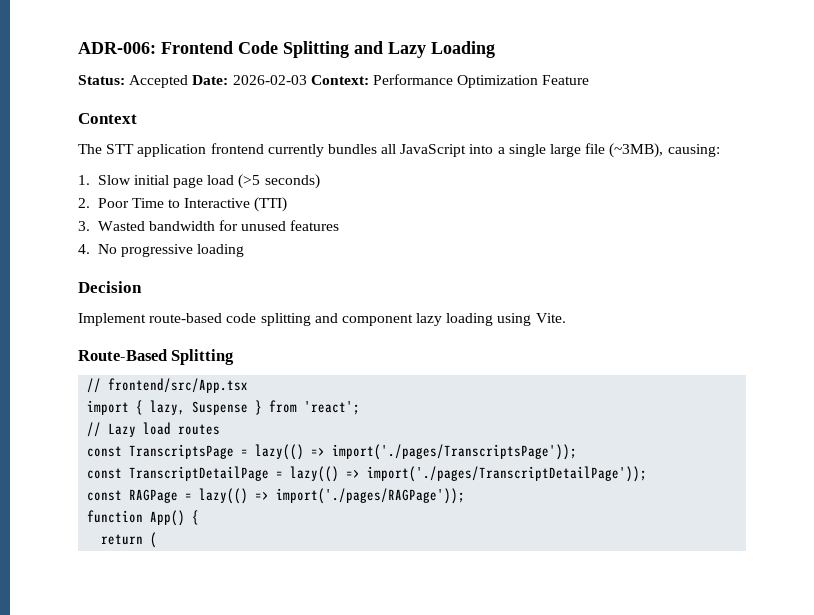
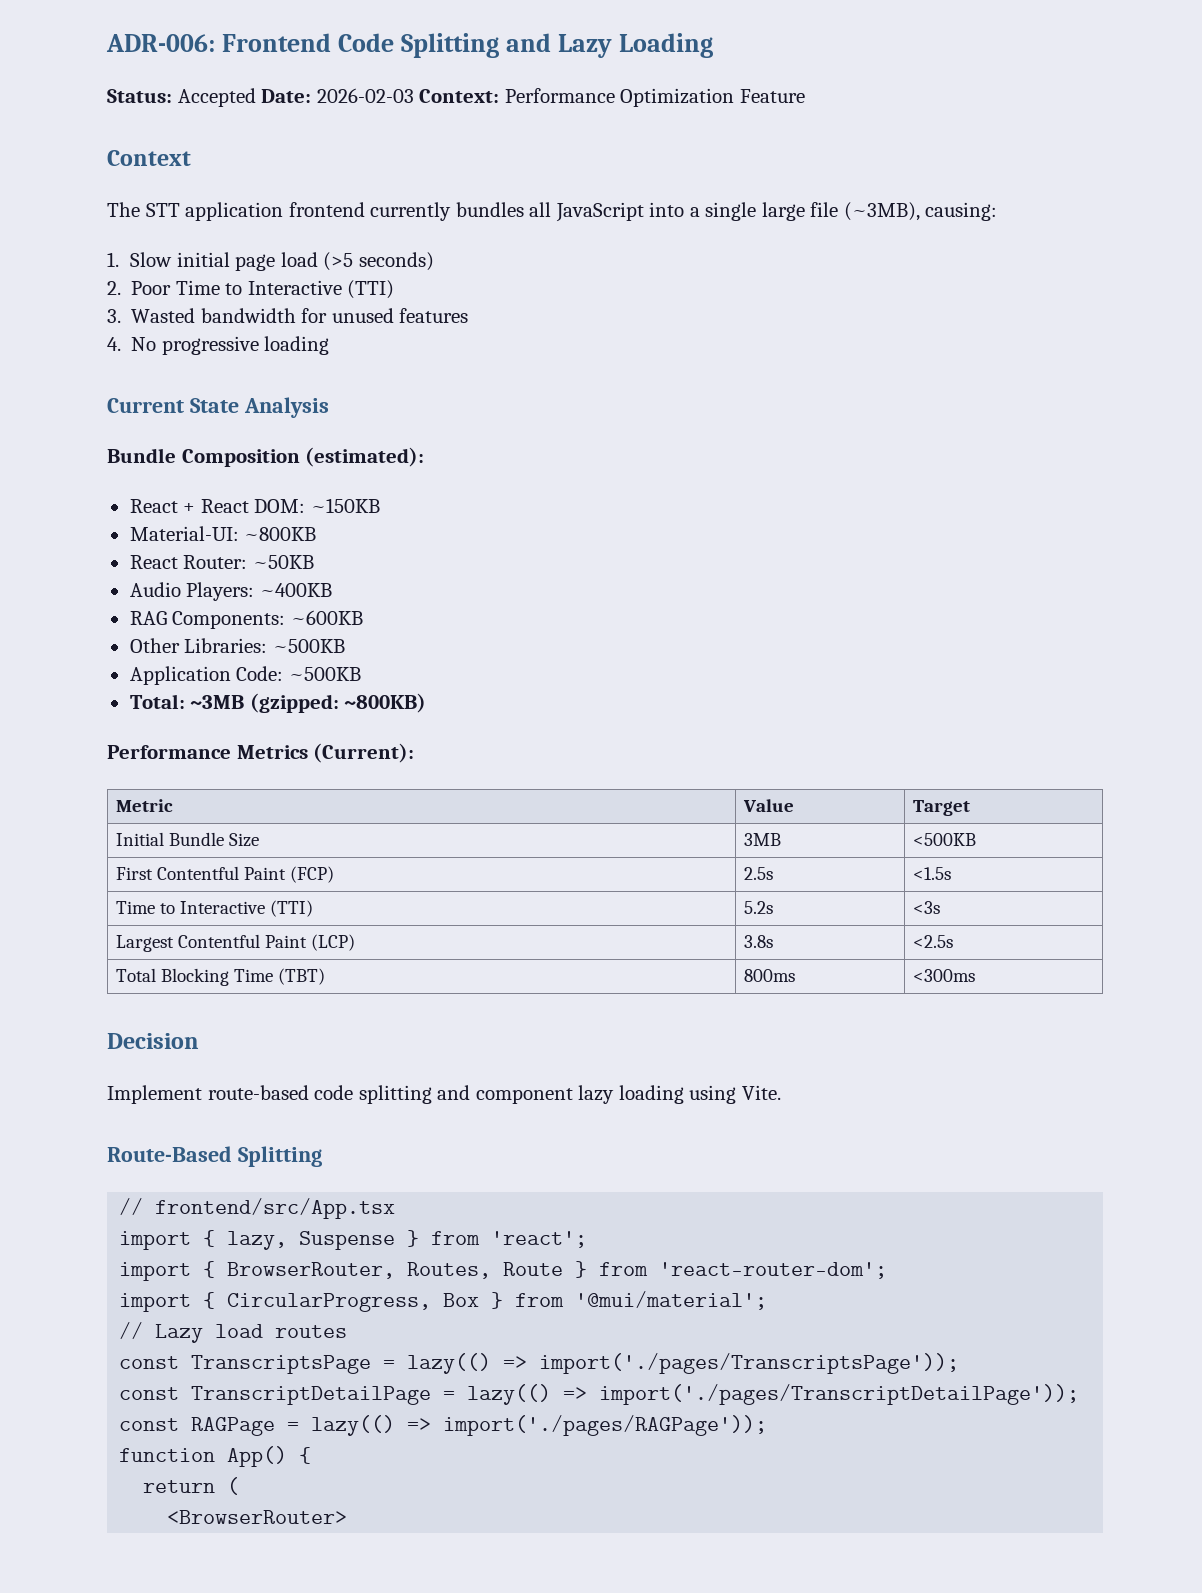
(245, 250) none -> [107,397,329,418] [107,447,425,467] [129,498,380,513] [129,526,317,541] [129,555,314,569] [129,582,332,601] [129,610,363,629] [129,638,345,653] [129,666,361,685] [129,693,427,713] [107,743,415,763] [116,799,174,812] [743,799,795,812] [913,800,971,816] [116,832,260,847] [744,833,782,846] [913,833,977,846] [116,866,335,883] [744,867,774,880] [913,867,952,880] [116,900,314,917] [744,901,774,914] [913,901,941,914] [116,934,356,952] [744,935,774,948] [913,935,954,948] [116,968,326,986] [744,969,796,982] [913,969,976,982] // Current State Analysis // Bundle Composition (estimated): // React + React DOM: ~150KB // Material-UI: ~800KB // React Router: ~50KB // Audio Players: ~400KB // RAG Components: ~600KB // Other Libraries: ~500KB // Application Code: ~500KB // Total: ~3MB (gzipped: ~800KB) // Performance Metrics (Current): // Metric | Value | Target // Initial Bundle Size | 3MB | <500KB // First Contentful Paint (FCP) | 2.5s | <1.5s // Time to Interactive (TTI) | 5.2s | <3s // Largest Contentful Paint (LCP) | 3.8s | <2.5s // Total Blocking Time (TBT) | 800ms | <300ms
(361, 408) none -> [119,1261,888,1281] [119,1291,768,1312] // import { BrowserRouter, Routes, Route } from 'react-router-dom'; // import { CircularProgress, Box } from '@mui/material';
(158, 540) none -> [167,1510,348,1524] // <BrowserRouter>

